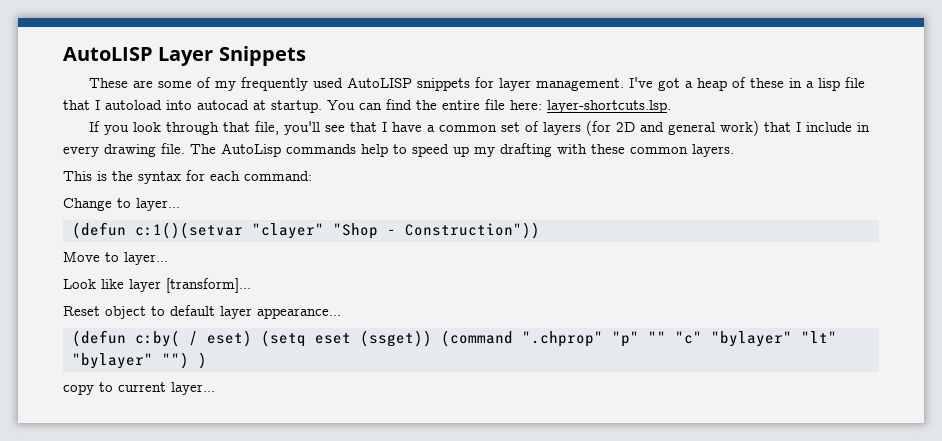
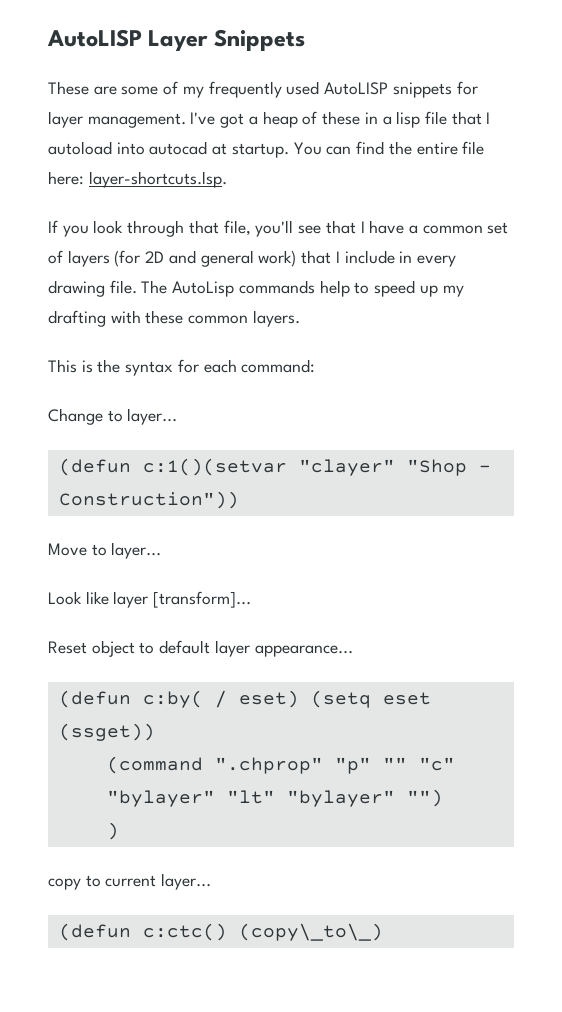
(432, 338) none -> (155, 732) //
(189, 360) none -> (443, 798) //
(215, 388) none -> [58,923,383,941] // (defun c:ctc() (copy\_to\_)

